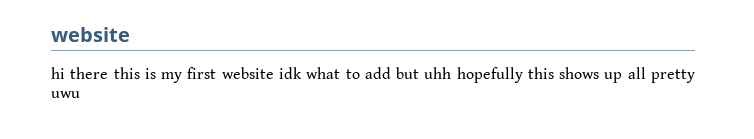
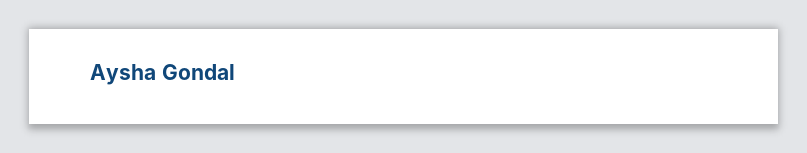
[51,27,130,42] [51,67,695,83] [51,91,80,98] website // hi there this is my first website idk what to add but uhh hopefully this shows up all pretty uwu -> [90,64,235,85] Aysha Gondal

